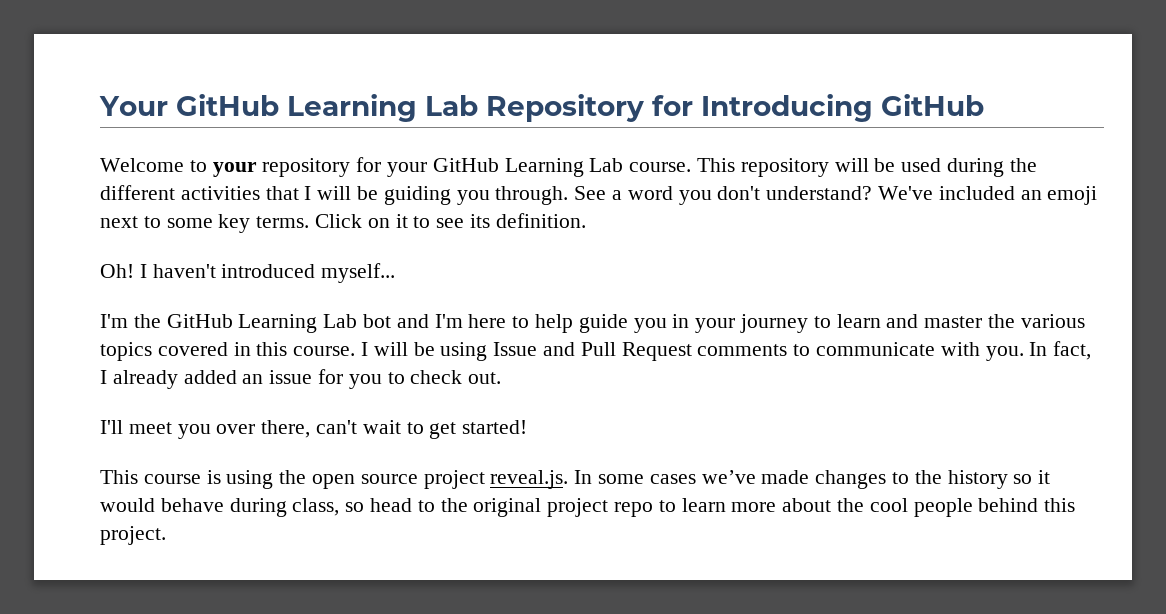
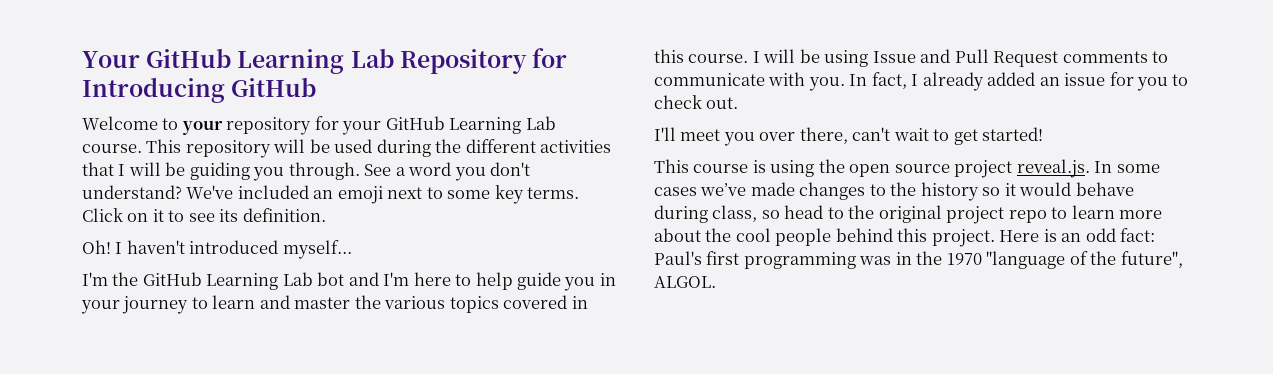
(166, 535) none -> [999,228,1156,242] [654,251,1183,269] [654,276,716,288] Here is an odd fact: Paul's first programming was in the 1970 "language of the future", ALGOL.

